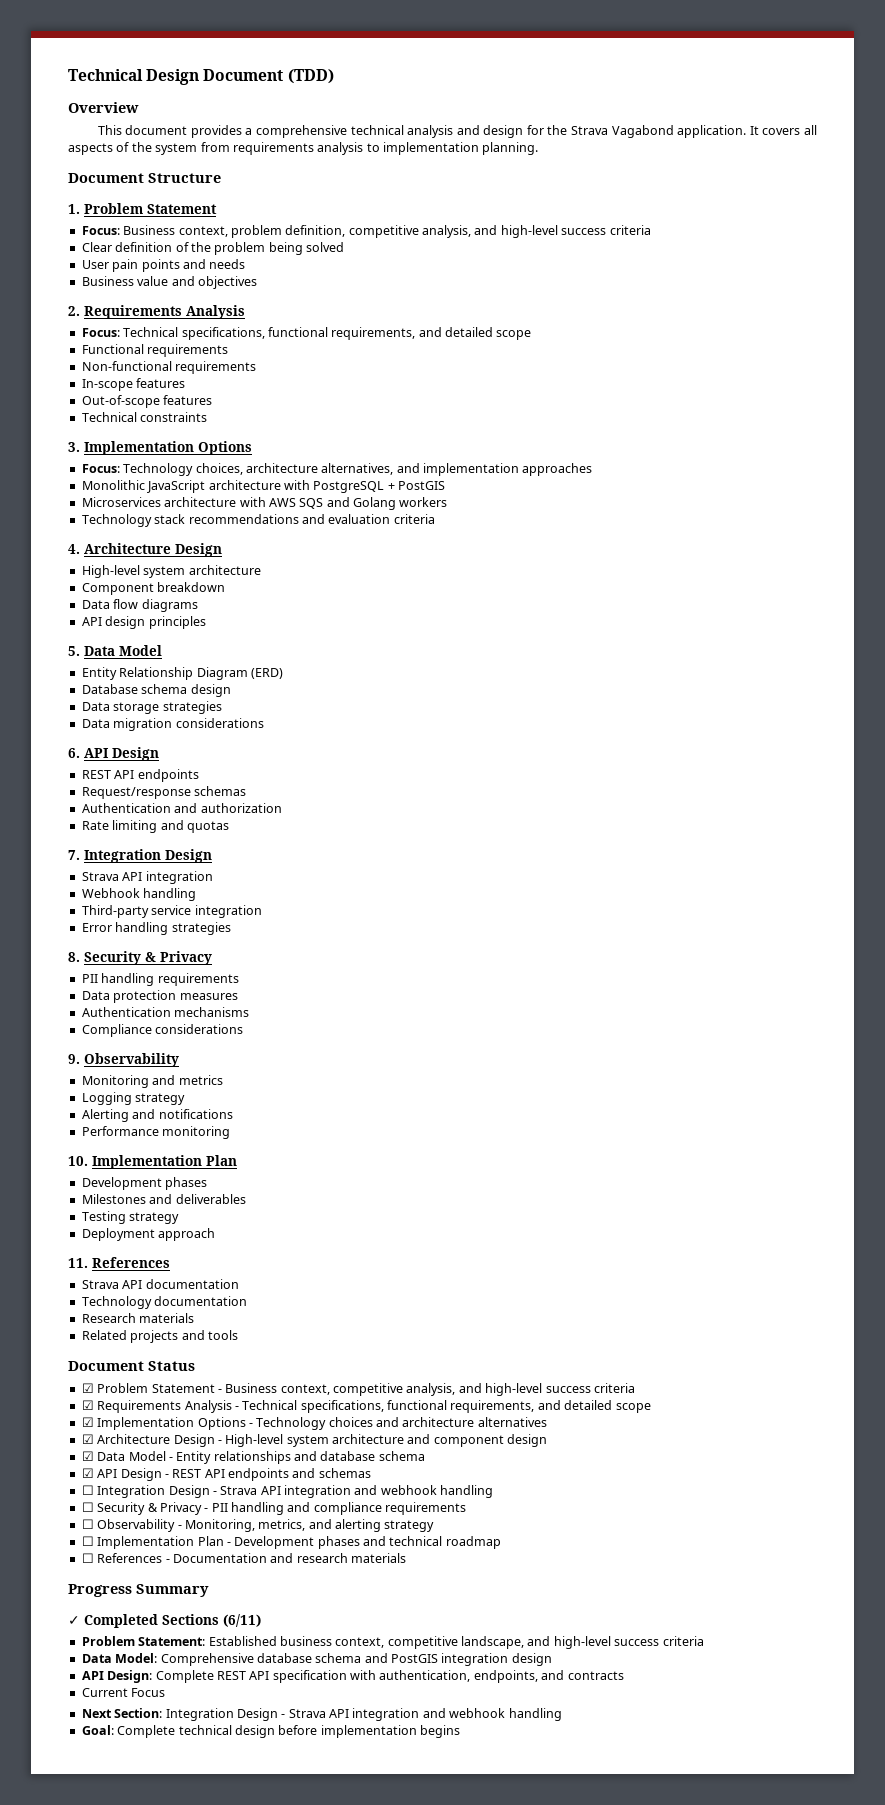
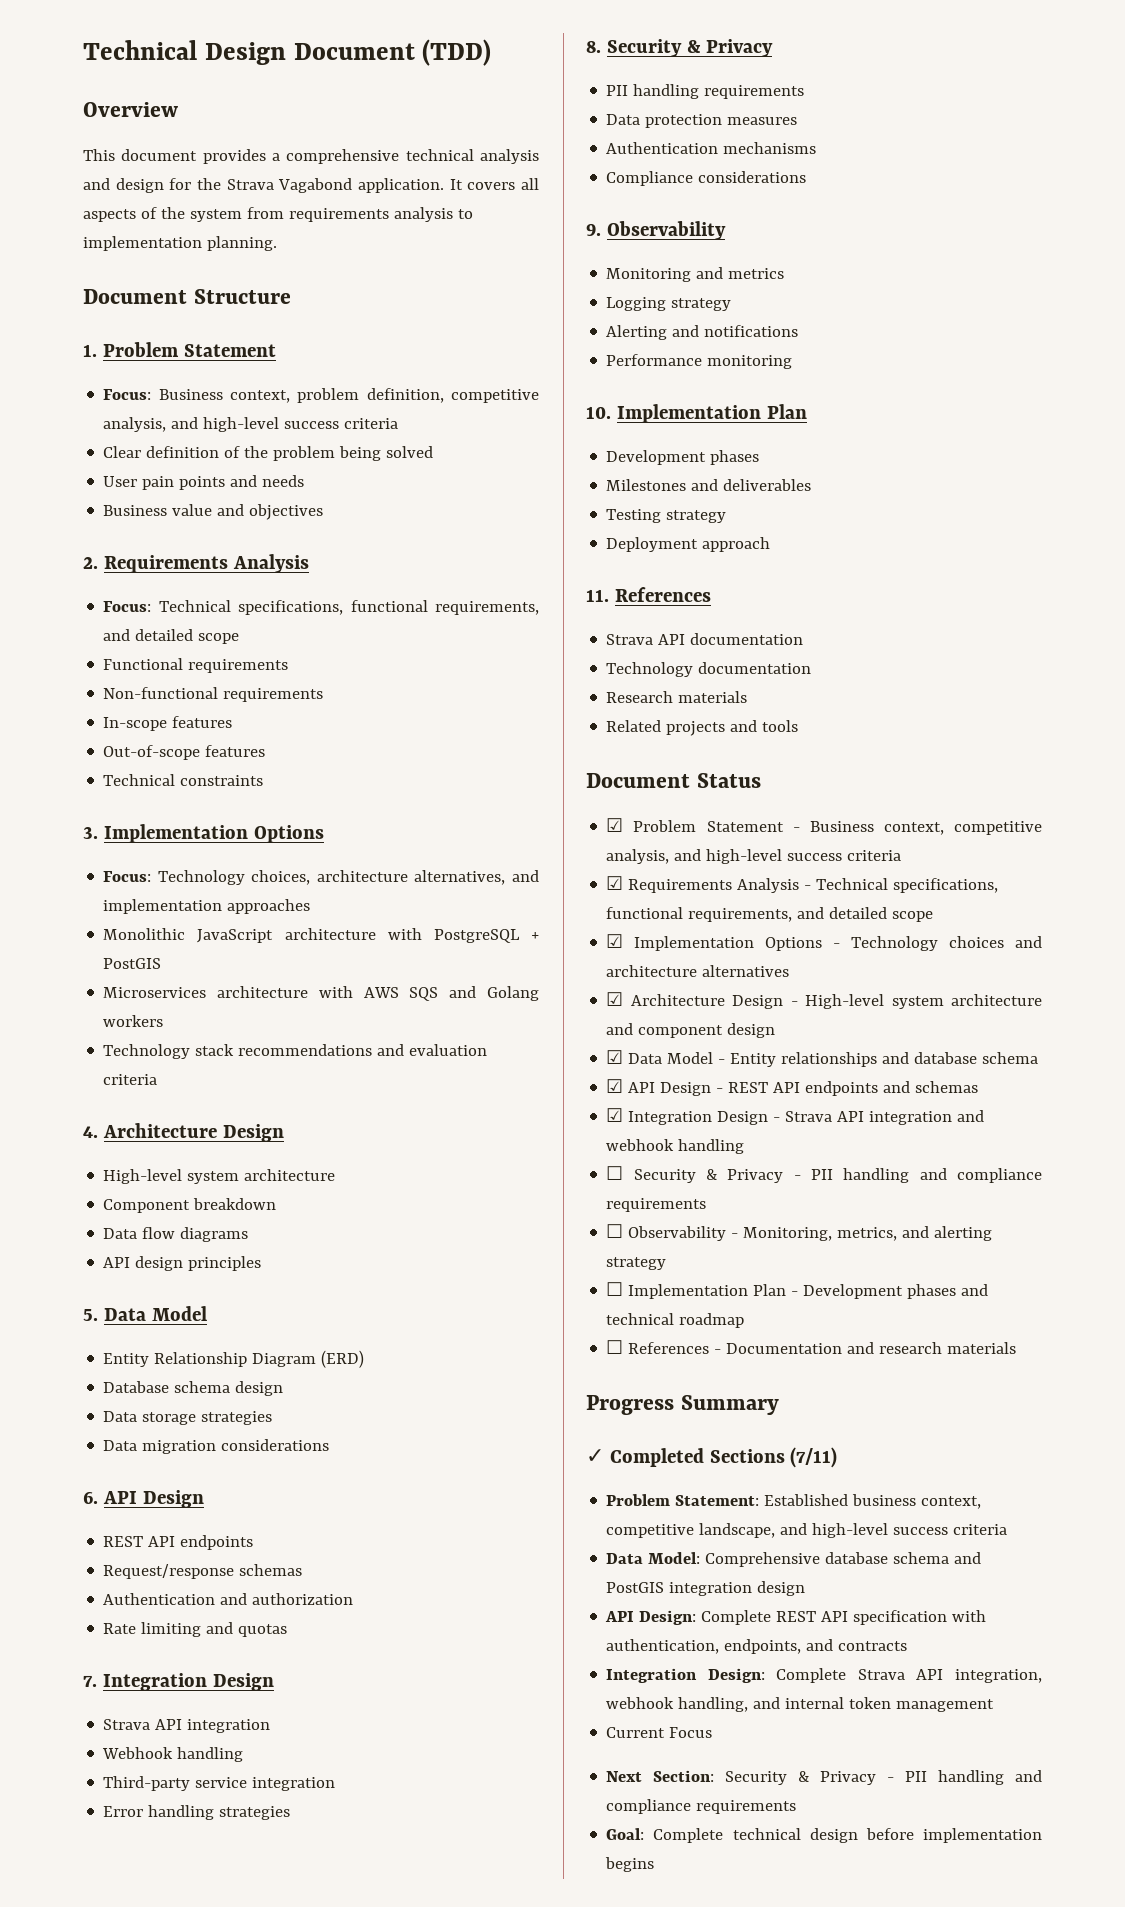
[81,1485,94,1495] ☐ -> [606,1108,624,1122] ☑
[223,1614,261,1627] (6/11) -> [790,1447,838,1468] (7/11)
[81,1688,166,1697] [81,1708,562,1721] Current Focus // Next Section: Integration Design - Strava API integration and webhook handling -> [606,1668,1042,1683] [606,1697,995,1712] [606,1727,713,1738] [606,1770,1042,1785] [606,1799,797,1814] Integration Design: Complete Strava API integration, webhook handling, and internal token management // Current Focus // Next Section: Security & Privacy - PII handling and compliance requirements

